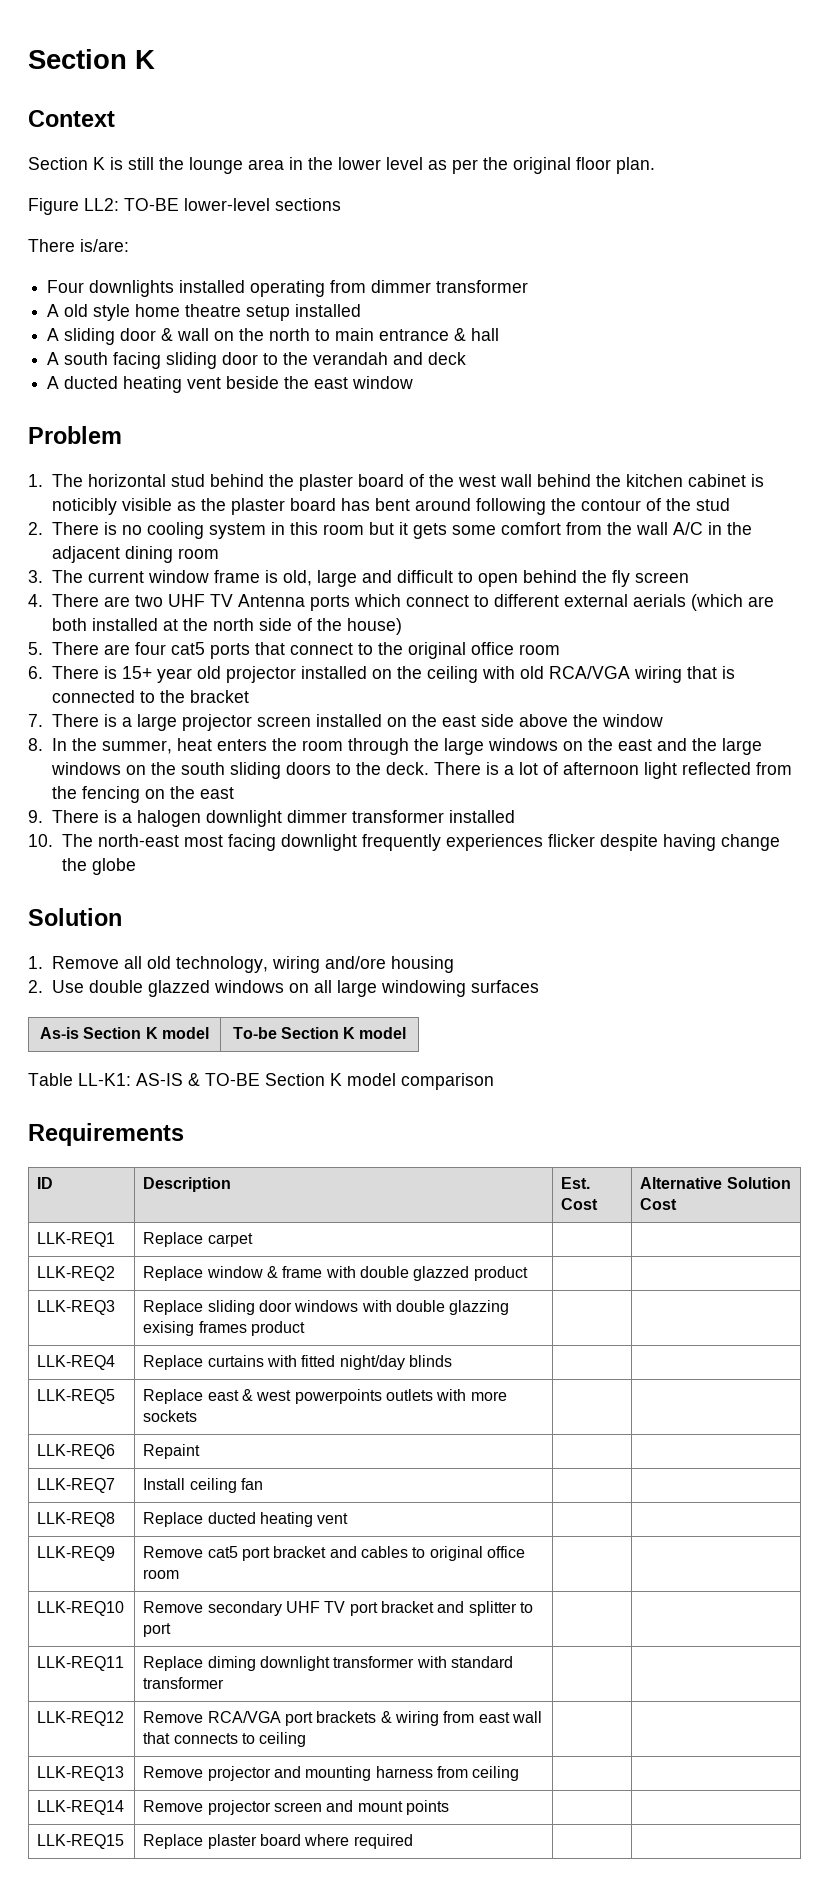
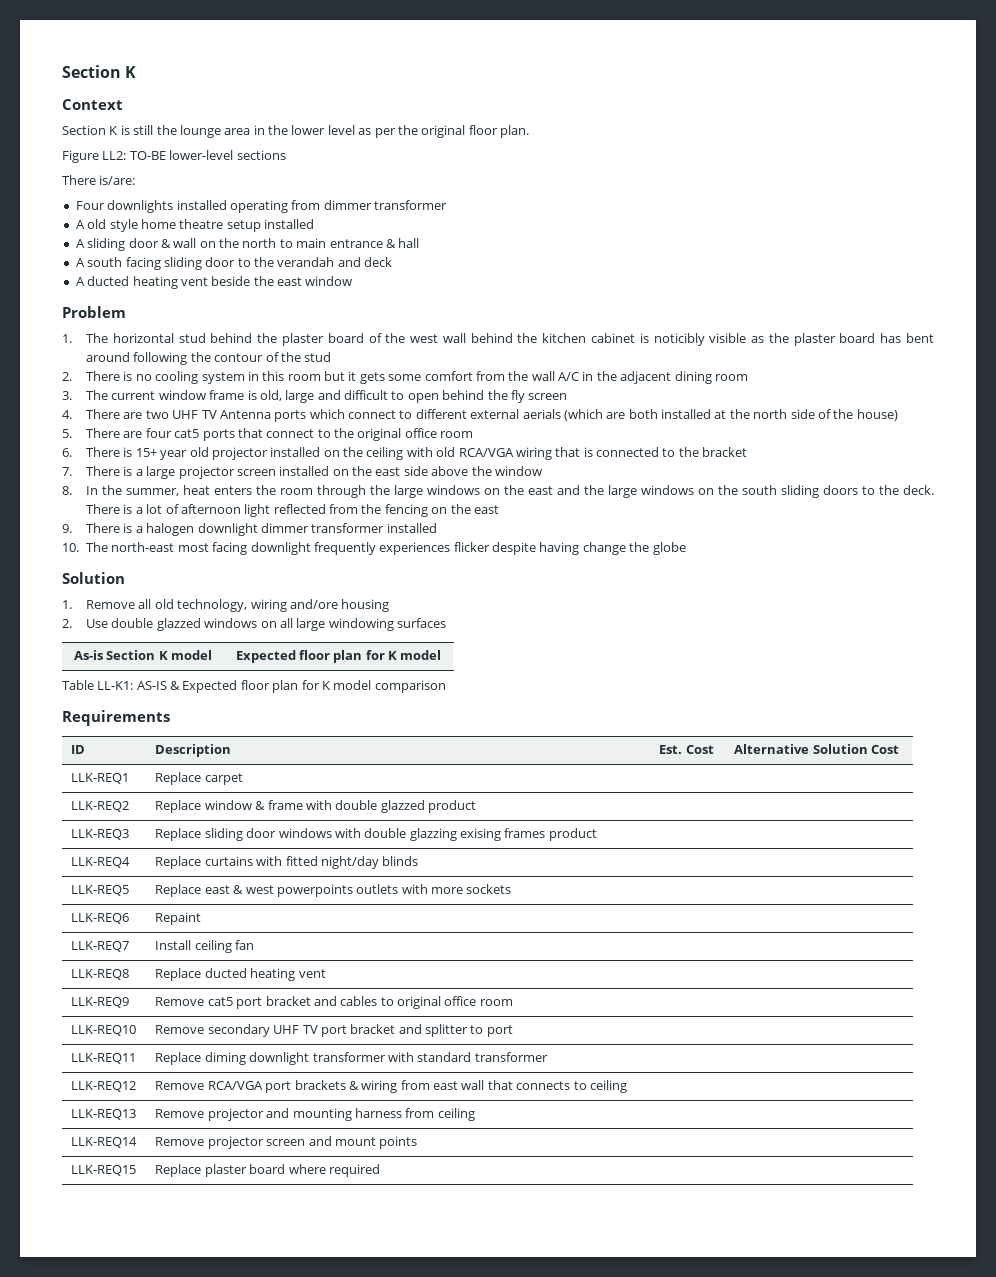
[232,1027,339,1039] To-be Section -> [235,650,385,663] Expected floor plan for
[205,1073,325,1086] TO-BE Section -> [182,680,320,693] Expected floor plan for

